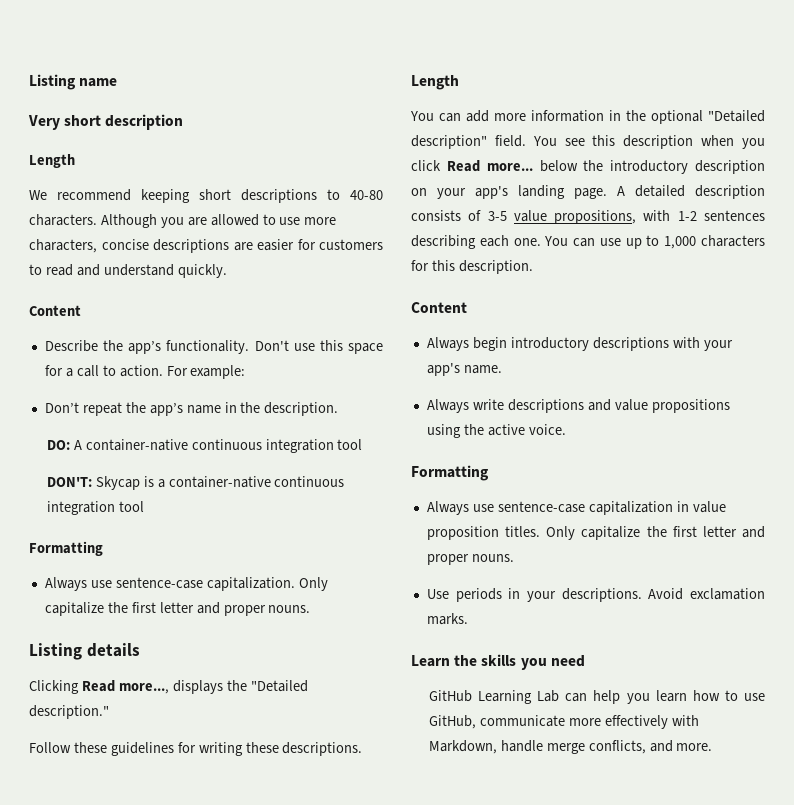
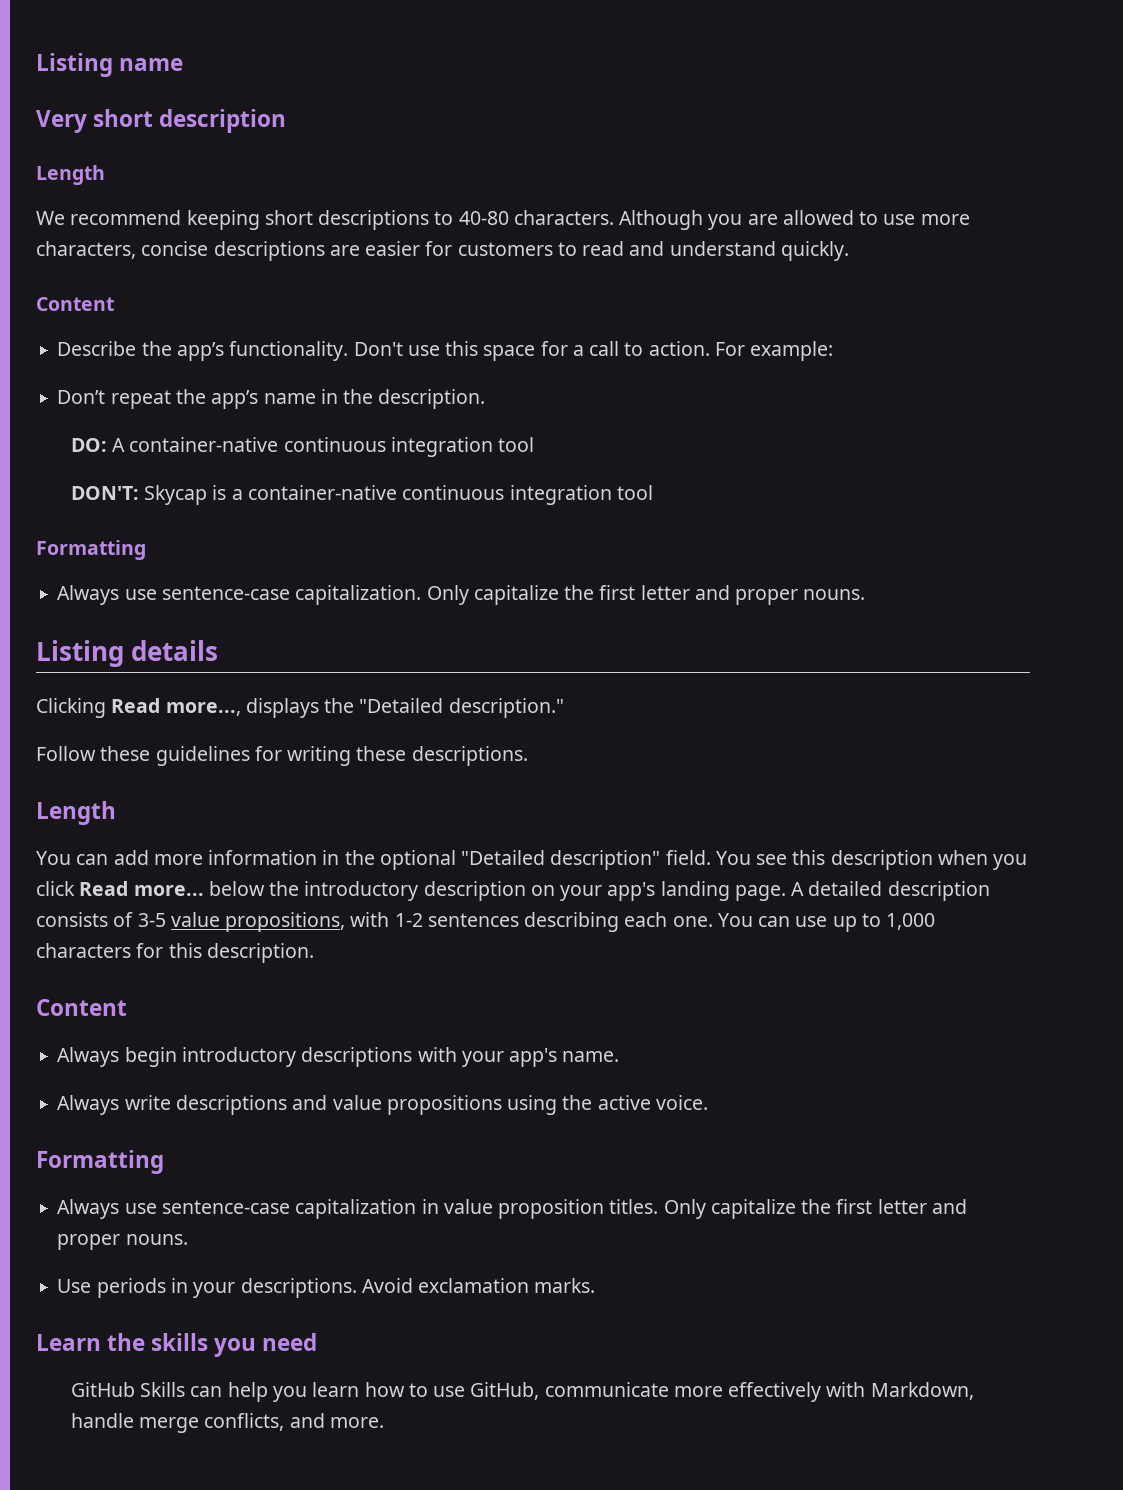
[478,690,560,704] Learning Lab -> [140,1382,186,1397] Skills

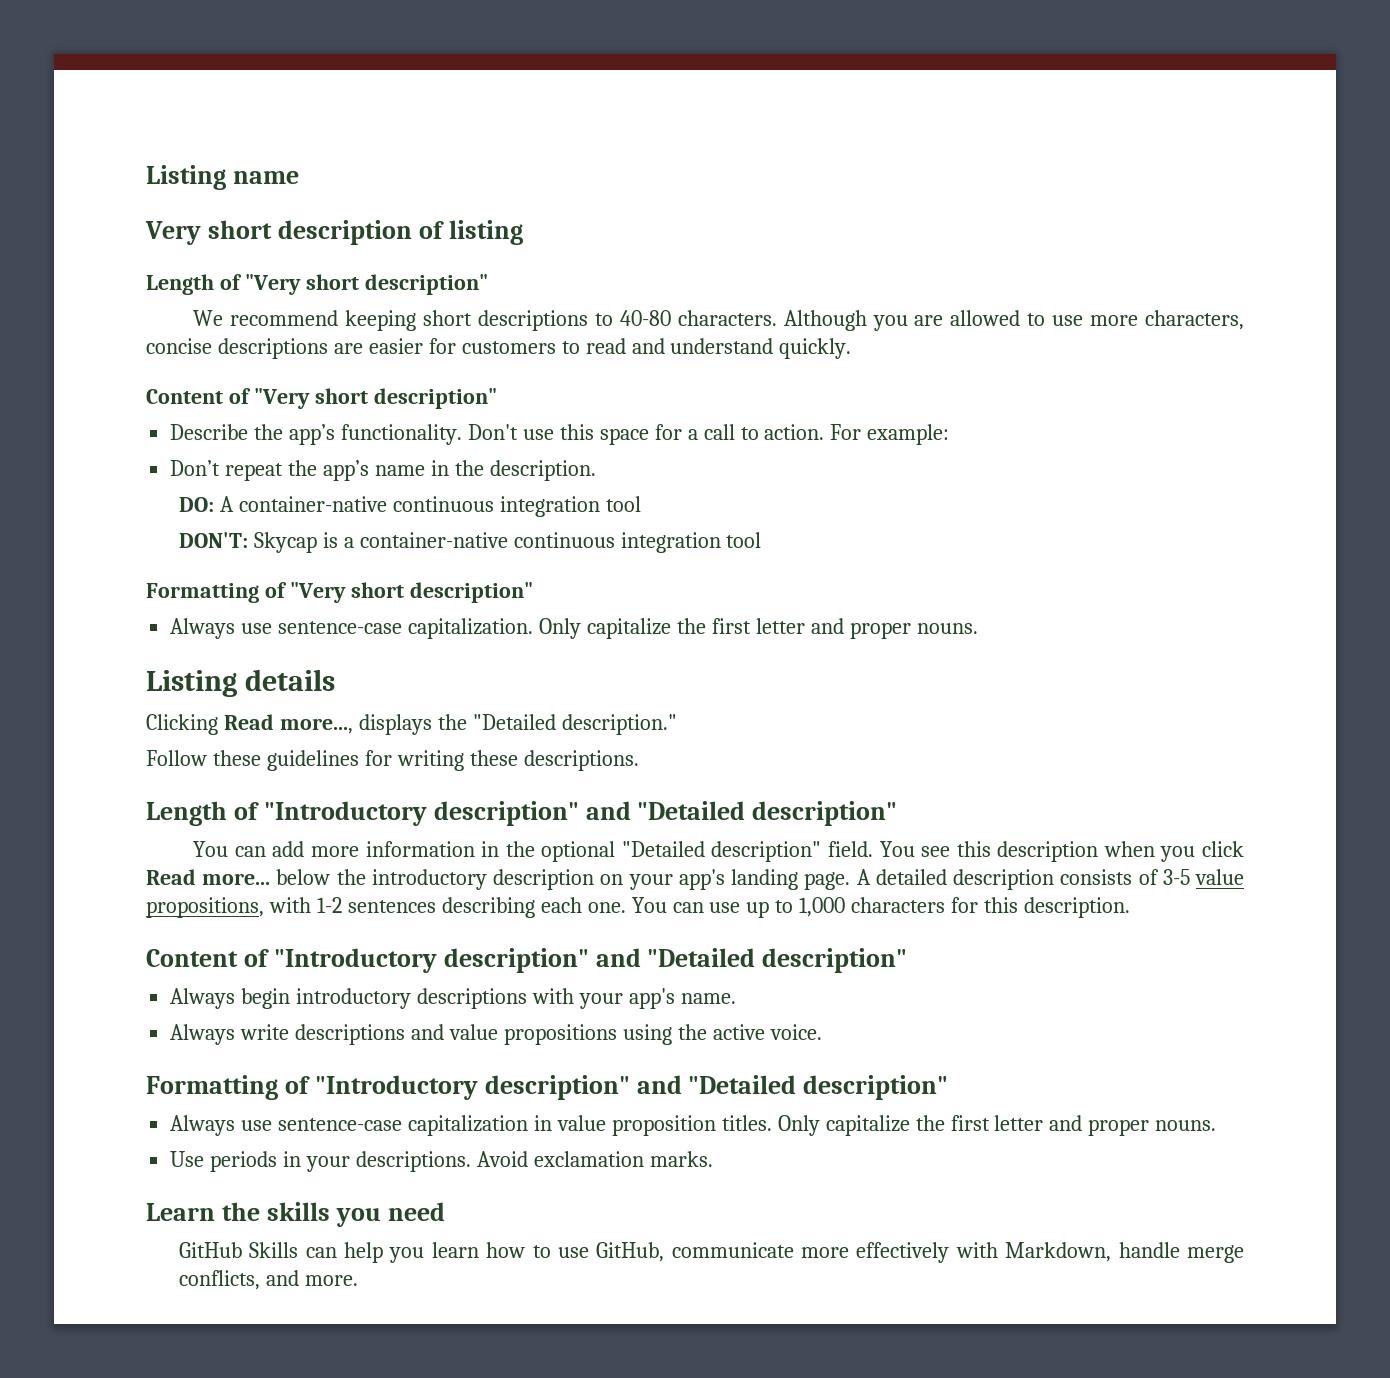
[36,165,105,185] // Length -> [418,220,523,245] [146,274,488,295] of listing // Length of "Very short description"
(114, 304) none -> [228,388,497,409] of "Very short description"
(146, 550) none -> [264,582,533,603] of "Very short description"
(116, 813) none -> [233,801,898,826] of "Introductory description" and "Detailed description"
(127, 1007) none -> [243,948,908,973] of "Introductory description" and "Detailed description"
(164, 1162) none -> [284,1075,949,1100] of "Introductory description" and "Detailed description"

